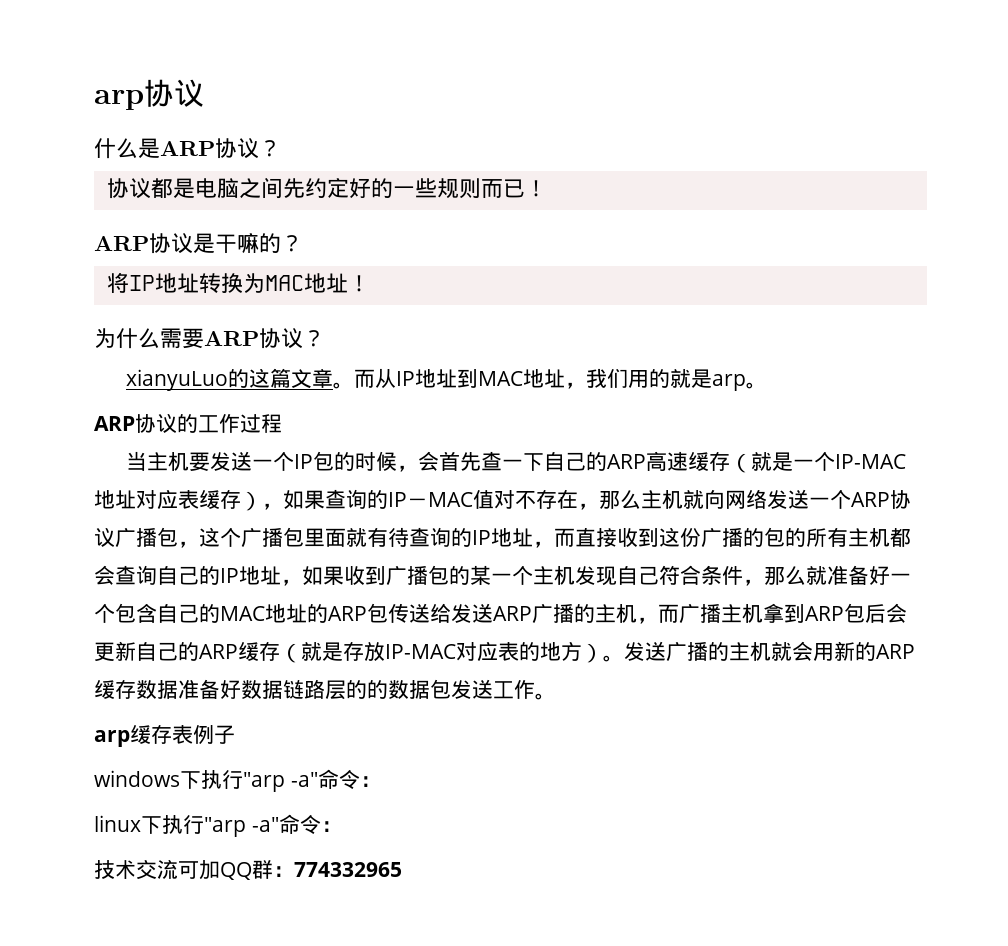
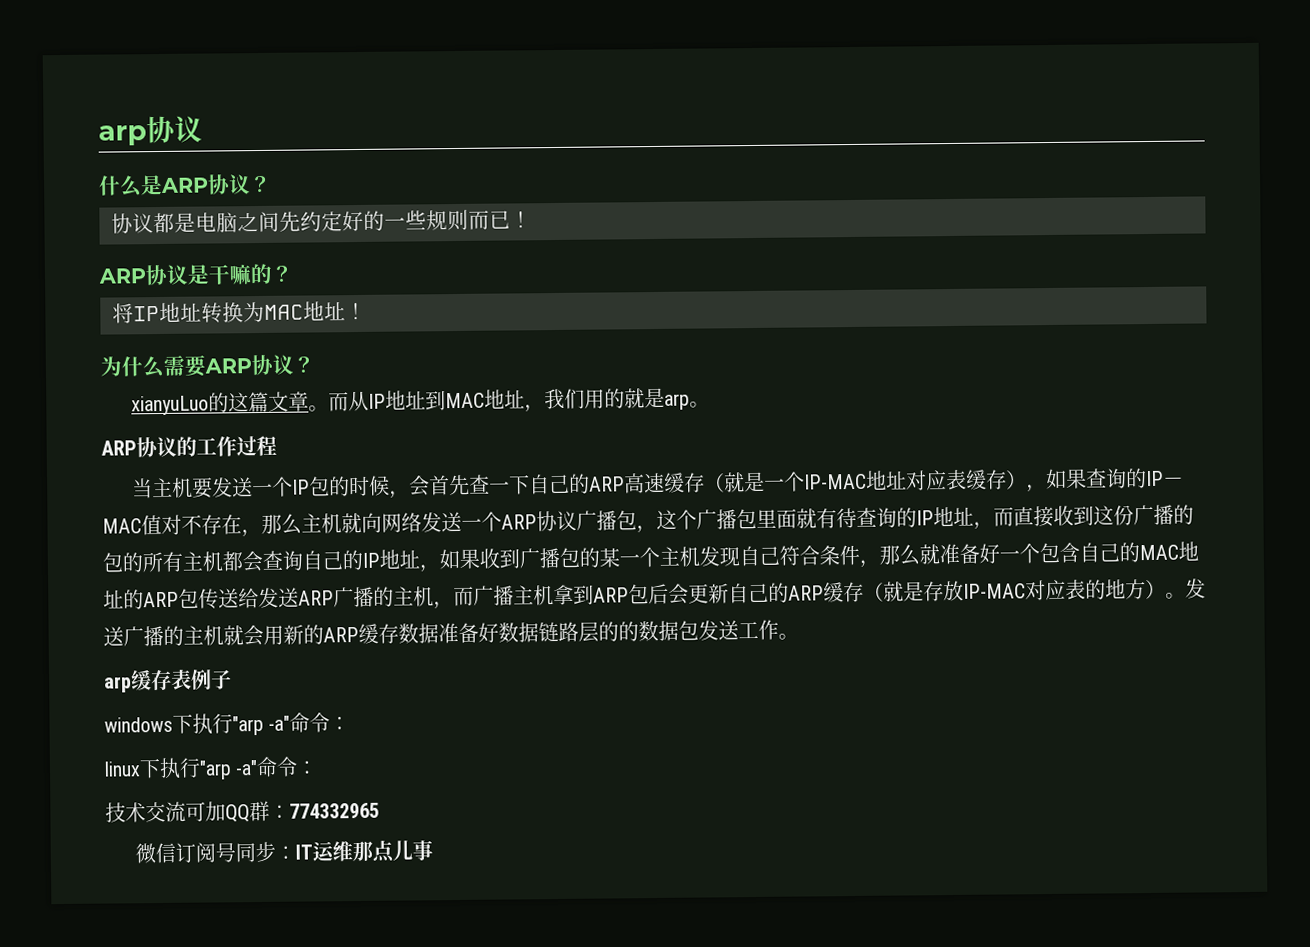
(402, 869) none -> [134,840,433,864] // 微信订阅号同步：IT运维那点儿事

